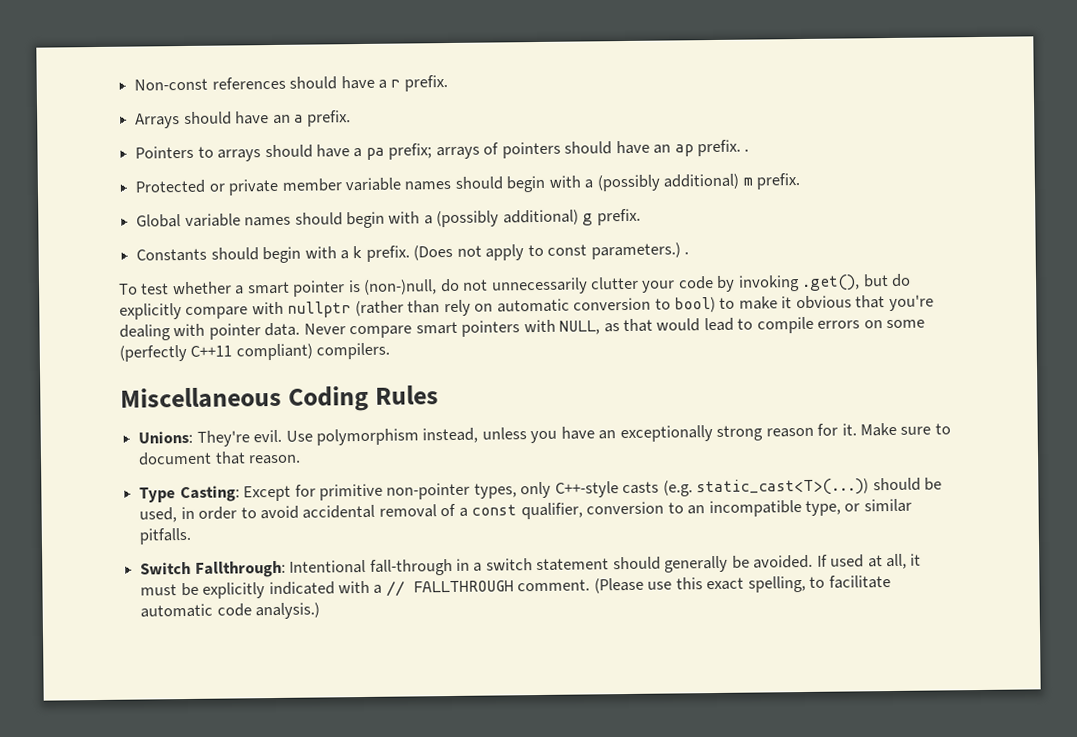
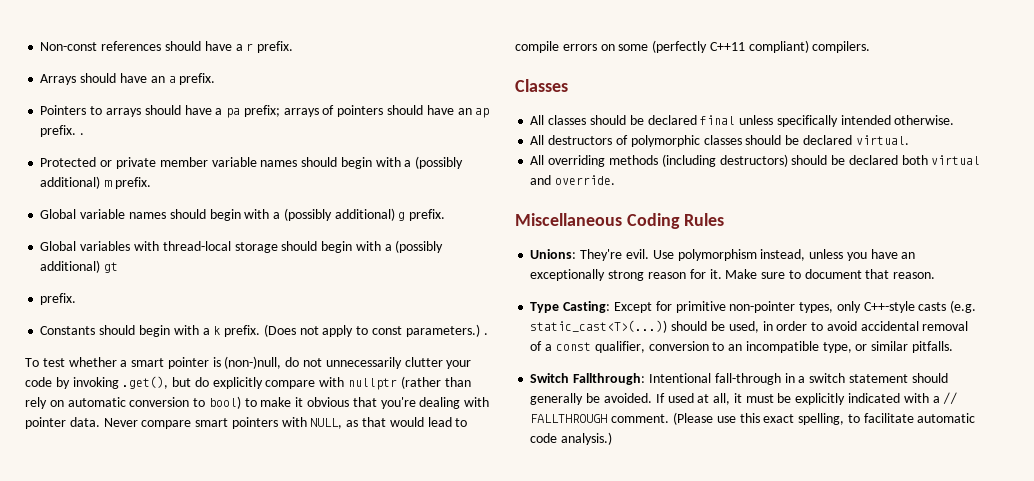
(641, 217) none -> [40,240,444,253] [40,260,119,273] [40,293,77,305] // Global variables with thread-local storage should begin with a (possibly additional) gt // prefix.
(391, 351) none -> [515,79,568,92] [530,115,955,127] [530,135,909,147] [530,154,981,167] [530,175,616,185] // Classes // All classes should be declared final unless specifically intended otherwise. // All destructors of polymorphic classes should be declared virtual. // All overriding methods (including destructors) should be declared both virtual and override.

